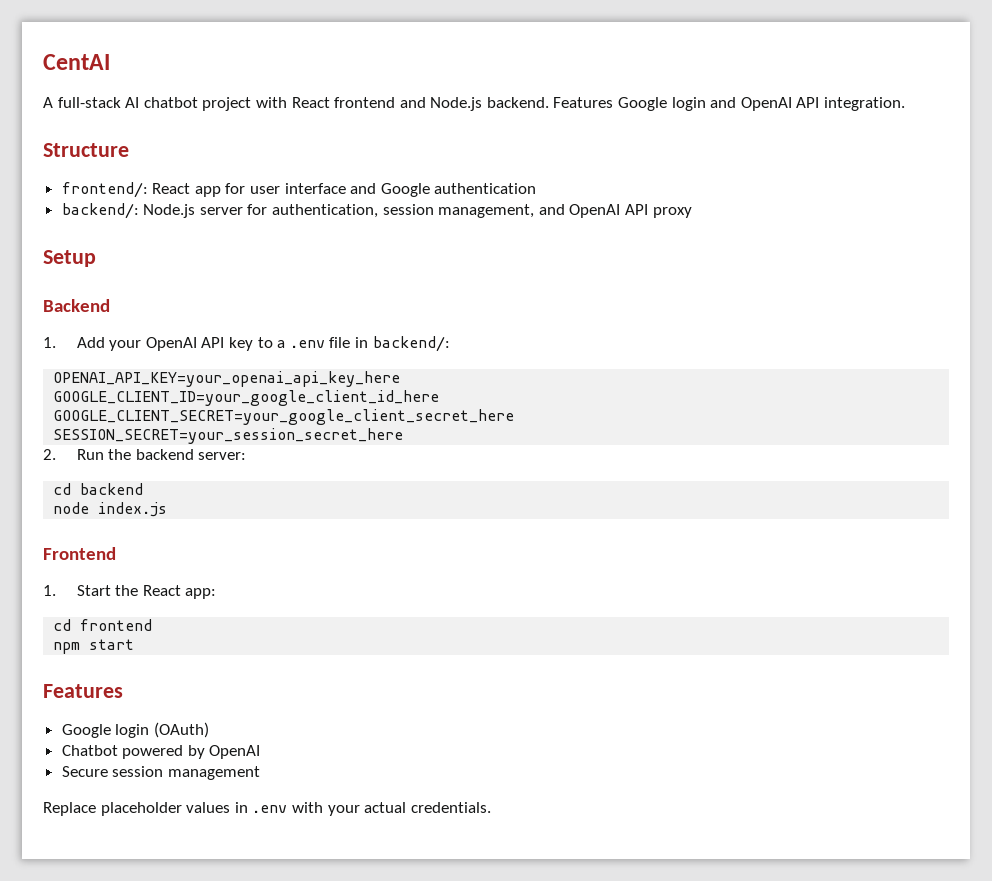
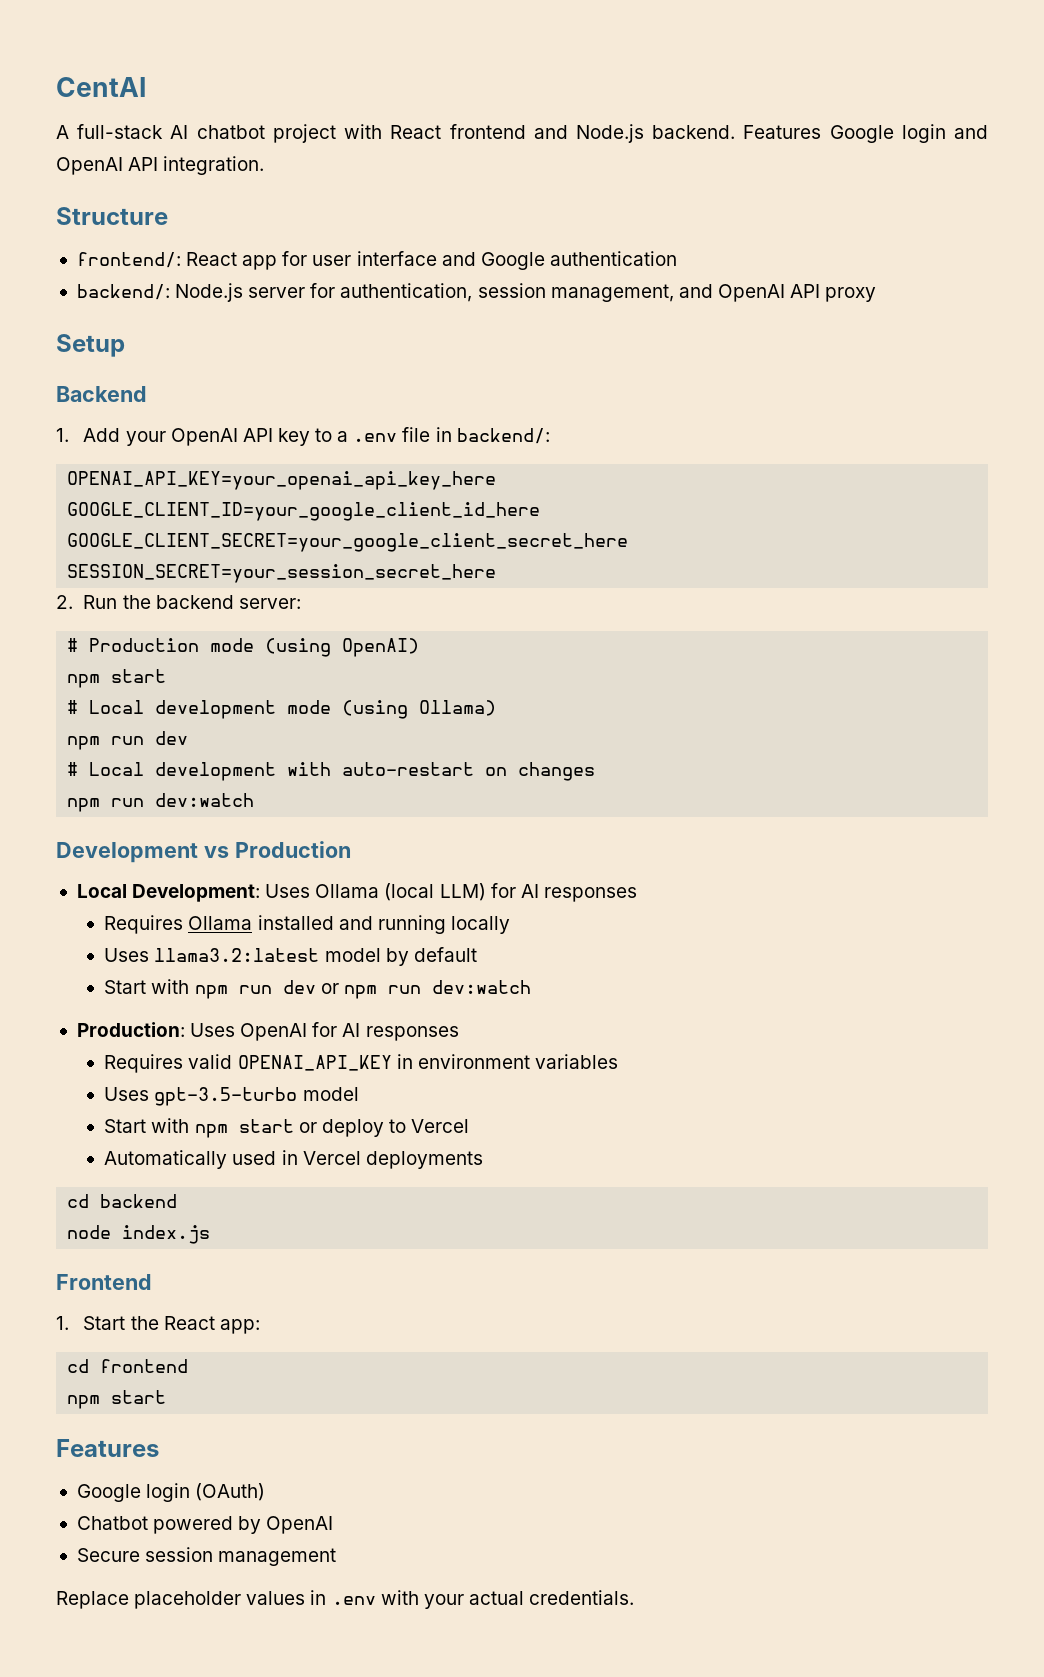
(247, 456) none -> [67,638,420,657] [67,669,167,688] [67,700,497,719] [67,731,189,750] [67,762,596,781] [67,793,255,812] [56,841,351,863] [76,883,637,902] [104,915,510,934] [104,947,477,966] [104,979,531,999] [76,1022,459,1041] [104,1054,618,1073] [104,1087,359,1106] [104,1118,470,1138] [104,1150,483,1169] // # Production mode (using OpenAI) // npm start // # Local development mode (using Ollama) // npm run dev // # Local development with auto-restart on changes // npm run dev:watch // Development vs Production // Local Development: Uses Ollama (local LLM) for AI responses // Requires Ollama installed and running locally // Uses llama3.2:latest model by default // Start with npm run dev or npm run dev:watch // Production: Uses OpenAI for AI responses // Requires valid OPENAI_API_KEY in environment variables // Uses gpt-3.5-turbo model // Start with npm start or deploy to Vercel // Automatically used in Vercel deployments

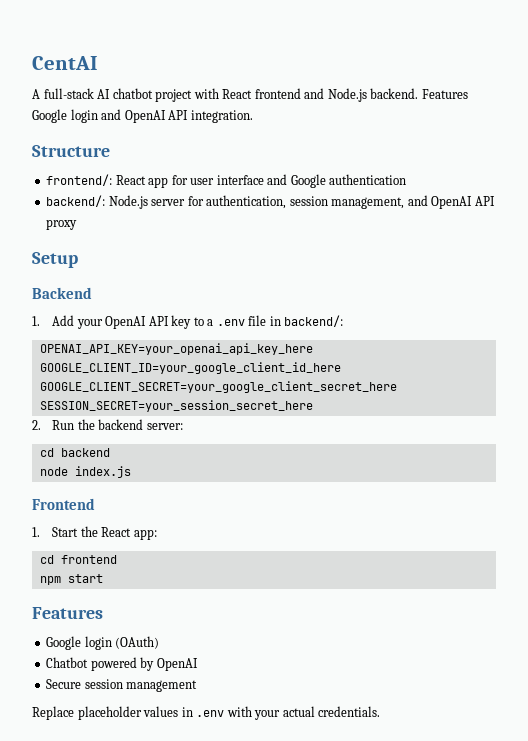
[67,638,420,657] [67,669,167,688] [67,700,497,719] [67,731,189,750] [67,762,596,781] [67,793,255,812] [56,841,351,863] [76,883,637,902] [104,915,510,934] [104,947,477,966] [104,979,531,999] [76,1022,459,1041] [104,1054,618,1073] [104,1087,359,1106] [104,1118,470,1138] [104,1150,483,1169] // # Production mode (using OpenAI) // npm start // # Local development mode (using Ollama) // npm run dev // # Local development with auto-restart on changes // npm run dev:watch // Development vs Production // Local Development: Uses Ollama (local LLM) for AI responses // Requires Ollama installed and running locally // Uses llama3.2:latest model by default // Start with npm run dev or npm run dev:watch // Production: Uses OpenAI for AI responses // Requires valid OPENAI_API_KEY in environment variables // Uses gpt-3.5-turbo model // Start with npm start or deploy to Vercel // Automatically used in Vercel deployments -> (183, 426) none

